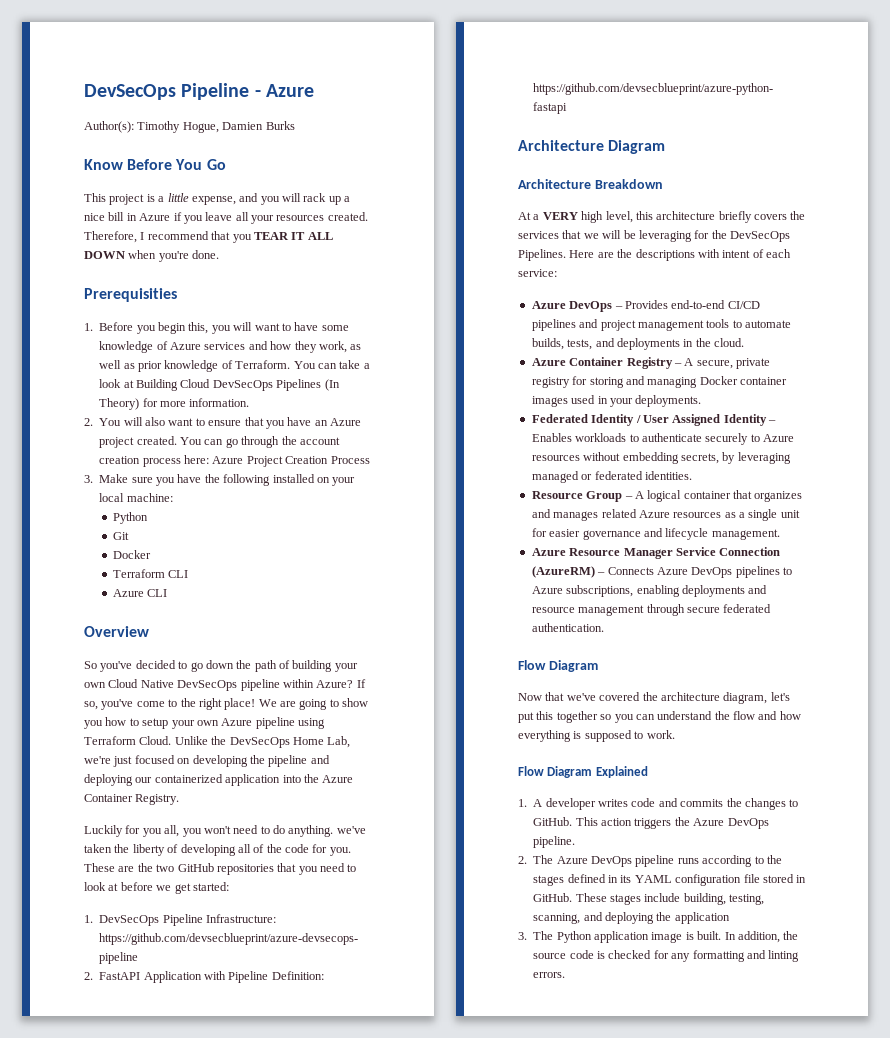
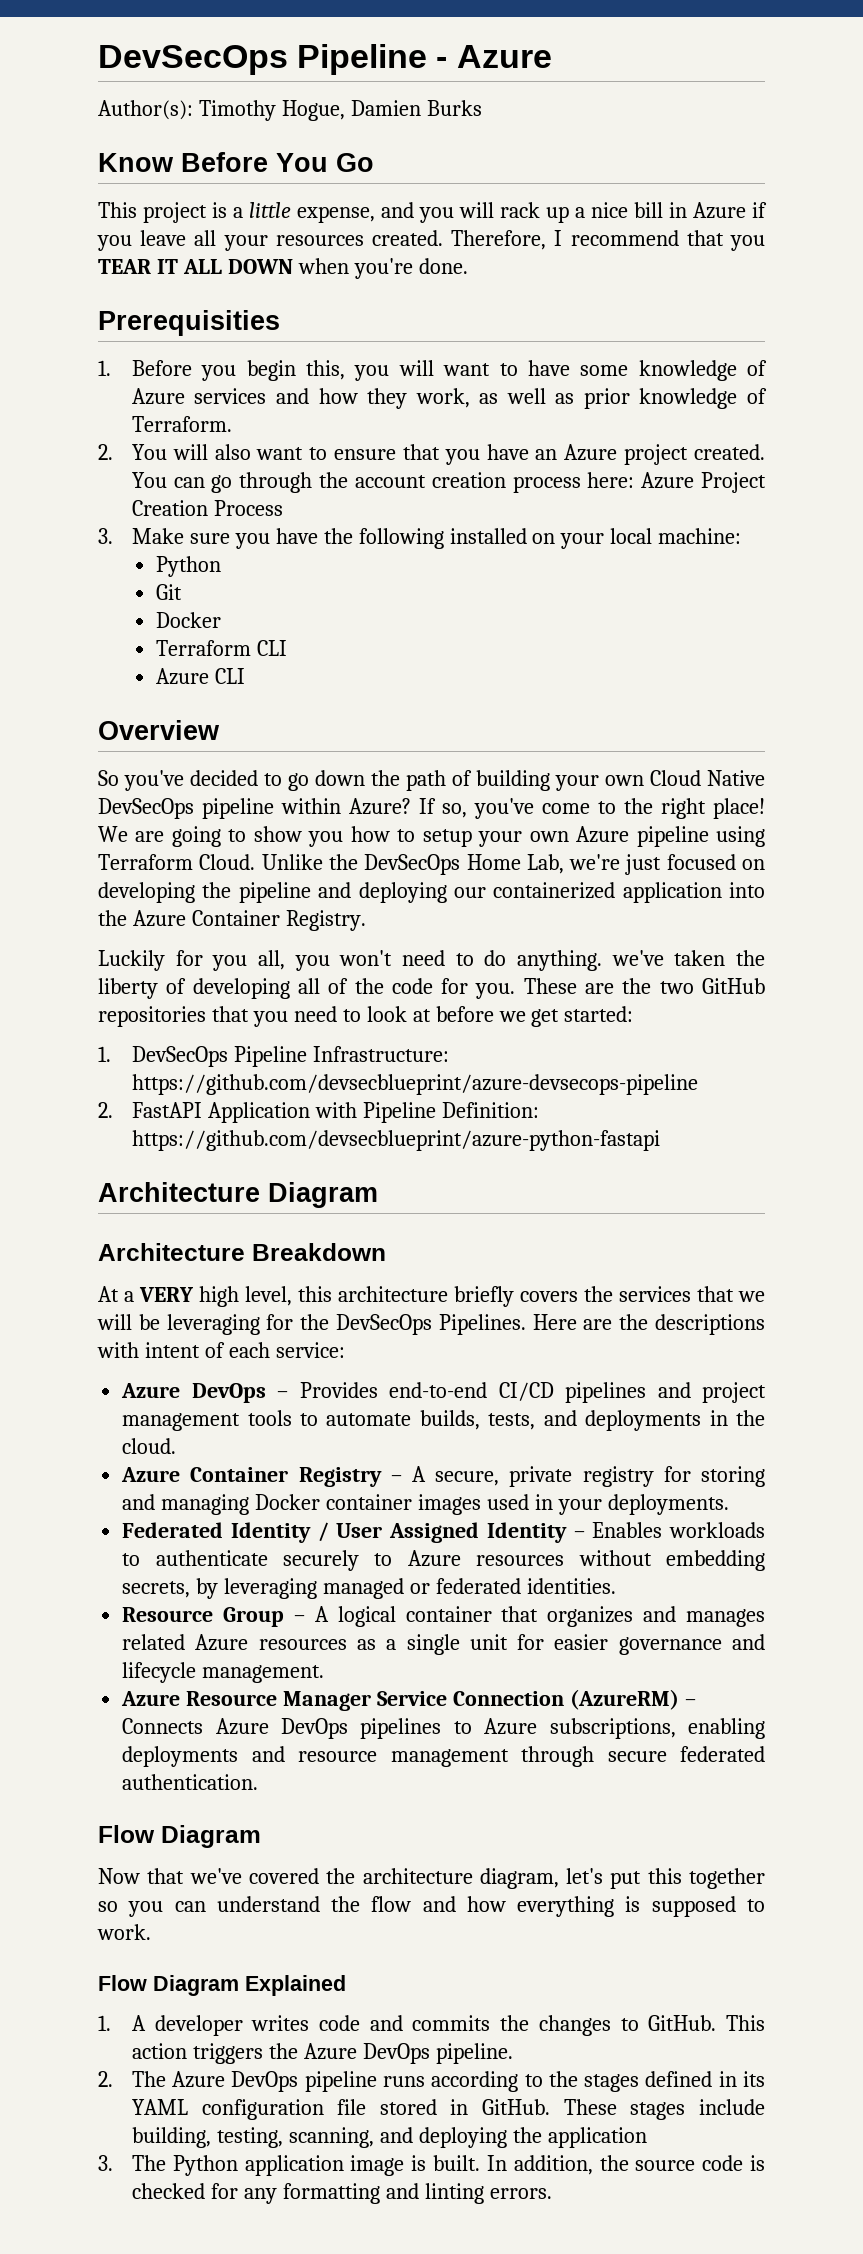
[293,360,370,369] [99,379,340,391] [99,398,250,410] You can take a look at Building Cloud DevSecOps Pipelines (In Theory) for more information. -> (232, 424) none

